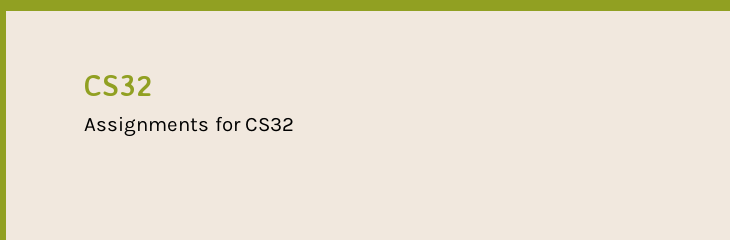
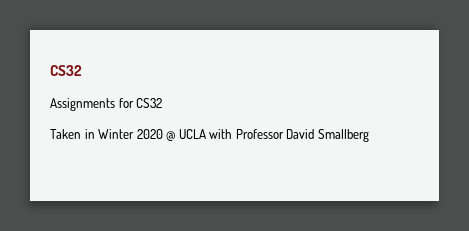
(295, 124) none -> [50,129,369,142] // Taken in Winter 2020 @ UCLA with Professor David Smallberg

